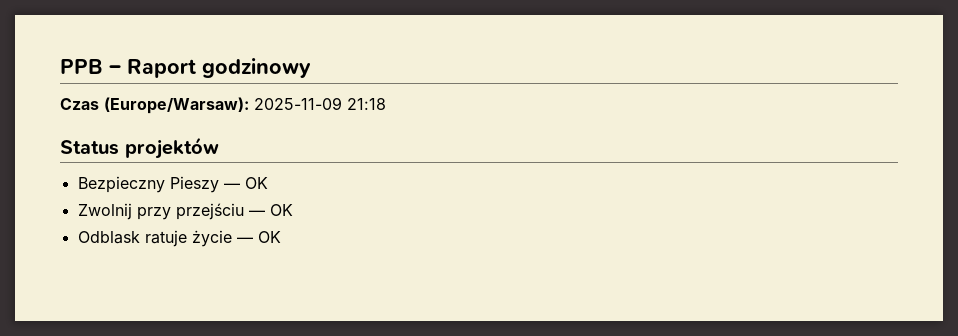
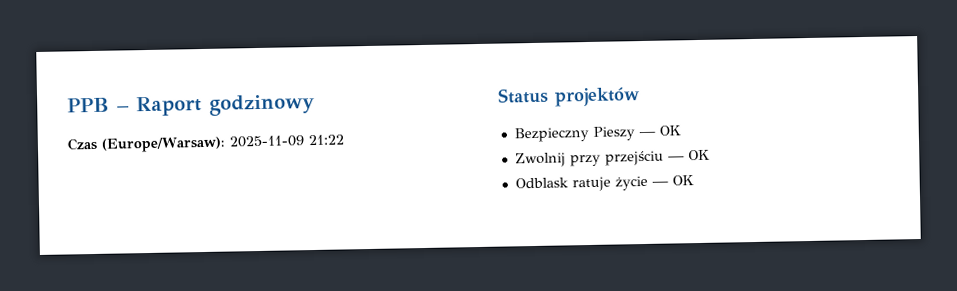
[347,98,386,110] 21:18 -> [307,134,344,146] 21:22

